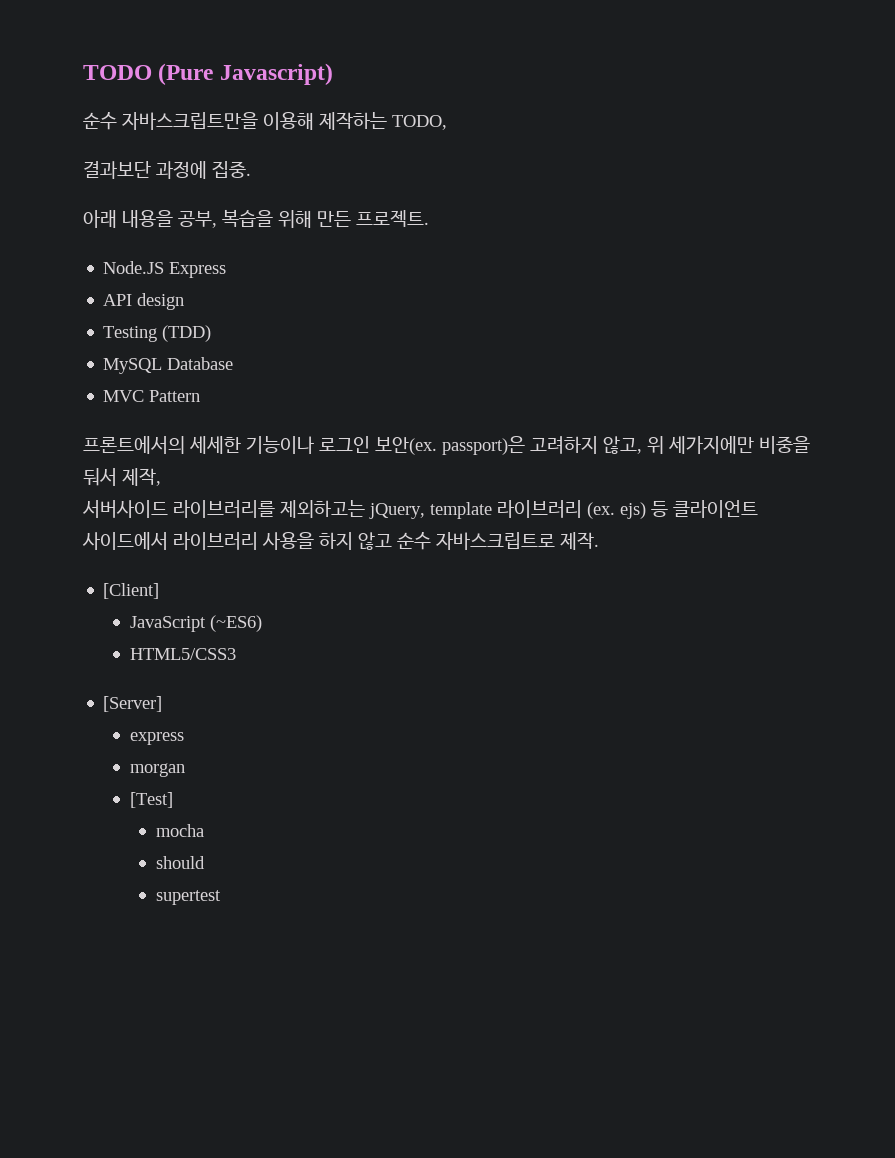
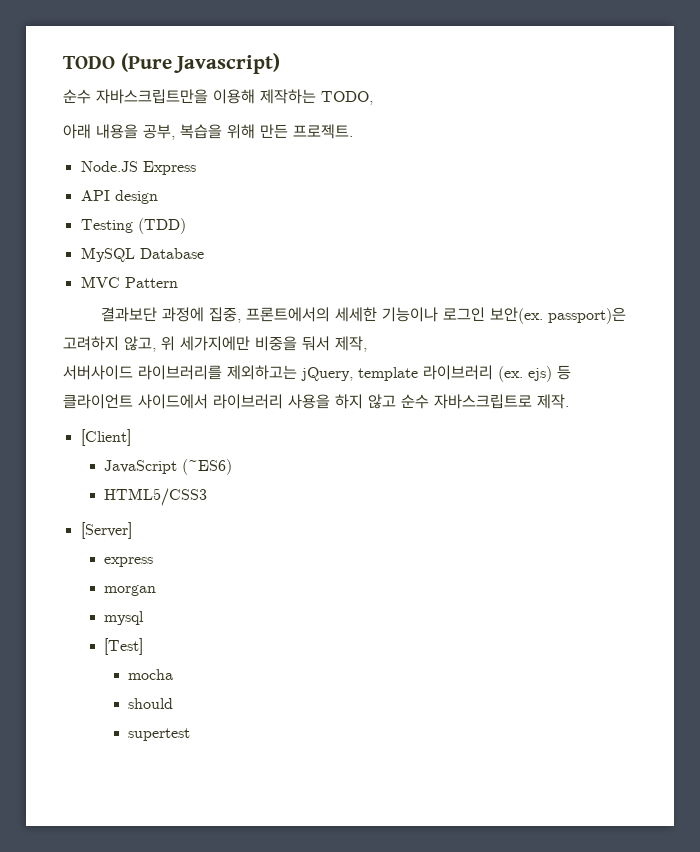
[83,161,251,179] // 결과보단 과정에 집중. -> (373, 98) none
(201, 396) none -> [100,307,241,323] 결과보단 과정에 집중,
(185, 770) none -> [104,611,145,625] // mysql

